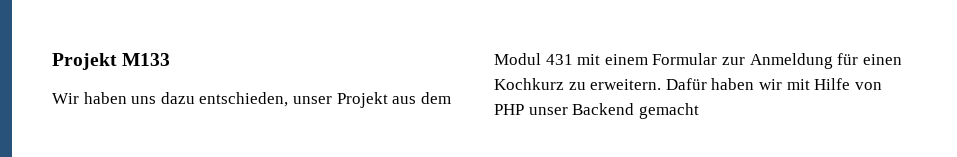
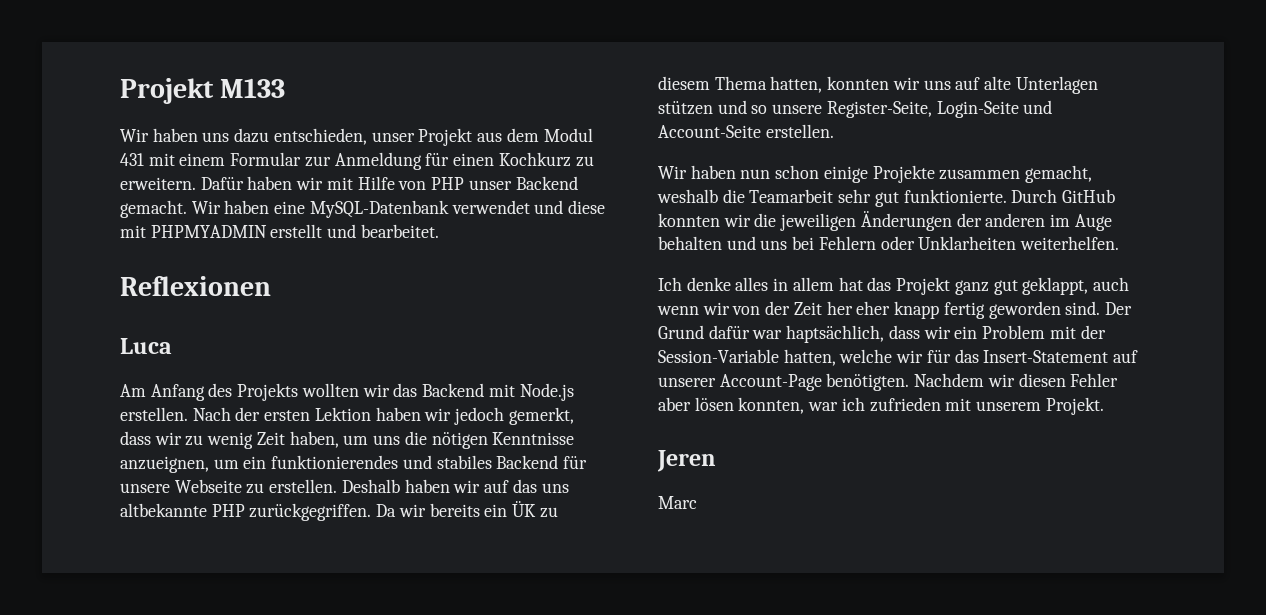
[638,103,699,119] gemacht -> [120,200,606,218] [120,224,439,238] [120,276,271,296] [120,338,172,354] [120,383,574,401] [120,407,574,425] [120,431,575,449] [120,455,588,473] [120,479,569,494] [120,501,558,521] [658,76,1098,94] [658,100,1053,118] [658,124,834,138] [658,165,1093,183] [657,189,1116,207] [658,211,1112,231] [658,236,1120,250] [658,277,1129,295] [657,301,1132,319] [658,325,1106,343] [658,349,1139,366] [658,373,1119,391] [658,397,1104,415] [657,450,716,472] [658,496,697,509] gemacht. Wir haben eine MySQL-Datenbank verwendet und diese mit PHPMYADMIN erstellt und bearbeitet. // Reflexionen // Luca // Am Anfang des Projekts wollten wir das Backend mit Node.js erstellen. Nach der ersten Lektion haben wir jedoch gemerkt, dass wir zu wenig Zeit haben, um uns die nötigen Kenntnisse anzueignen, um ein funktionierendes und stabiles Backend für unsere Webseite zu erstellen. Deshalb haben wir auf das uns altbekannte PHP zurückgegriffen. Da wir bereits ein ÜK zu diesem Thema hatten, konnten wir uns auf alte Unterlagen stützen und so unsere Register-Seite, Login-Seite und Account-Seite erstellen. // Wir haben nun schon einige Projekte zusammen gemacht, weshalb die Teamarbeit sehr gut funktionierte. Durch GitHub konnten wir die jeweiligen Änderungen der anderen im Auge behalten und uns bei Fehlern oder Unklarheiten weiterhelfen. // Ich denke alles in allem hat das Projekt ganz gut geklappt, auch wenn wir von der Zeit her eher knapp fertig geworden sind. Der Grund dafür war haptsächlich, dass wir ein Problem mit der Session-Variable hatten, welche wir für das Insert-Statement auf unserer Account-Page benötigten. Nachdem wir diesen Fehler aber lösen konnten, war ich zufrieden mit unserem Projekt. // Jeren // Marc

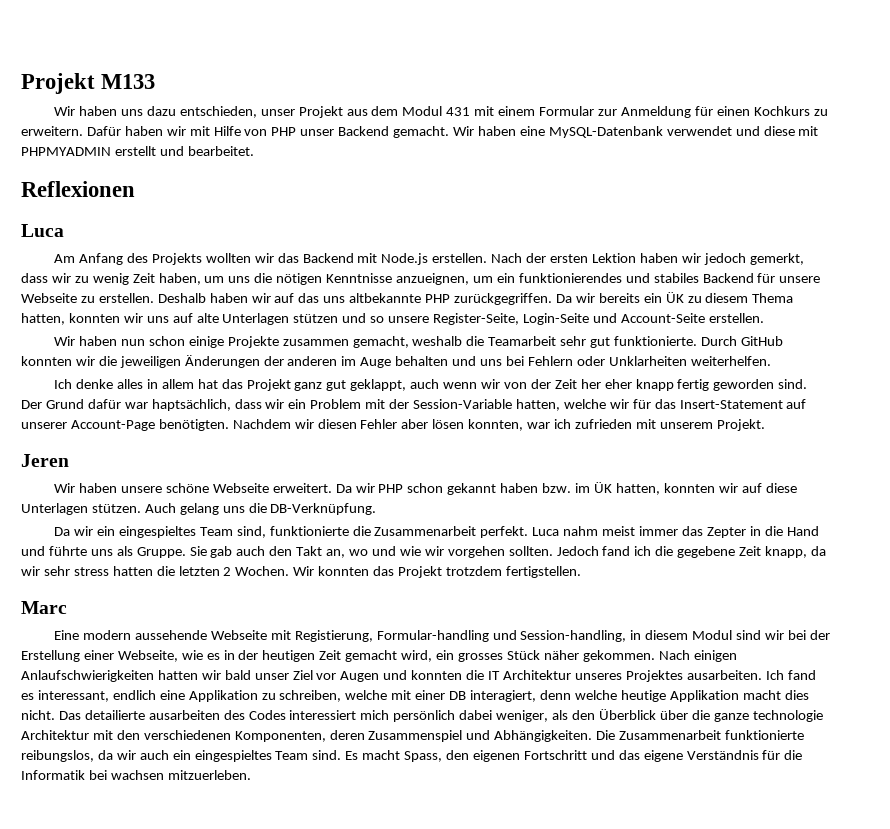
[498,152,571,167] Kochkurz -> [753,106,810,116] Kochkurs
[658,496,697,509] Marc -> [54,482,797,495] [21,503,377,515] [54,526,819,538] [21,546,826,558] [21,566,581,578] [21,601,67,614] [54,630,830,642] [21,650,737,662] [21,670,816,682] [21,690,809,702] [21,709,823,722] [21,730,805,742] [21,750,803,762] [21,770,251,780] Wir haben unsere schöne Webseite erweitert. Da wir PHP schon gekannt haben bzw. im ÜK hatten, konnten wir auf diese Unterlagen stützen. Auch gelang uns die DB-Verknüpfung. // Da wir ein eingespieltes Team sind, funktionierte die Zusammenarbeit perfekt. Luca nahm meist immer das Zepter in die Hand und führte uns als Gruppe. Sie gab auch den Takt an, wo und wie wir vorgehen sollten. Jedoch fand ich die gegebene Zeit knapp, da wir sehr stress hatten die letzten 2 Wochen. Wir konnten das Projekt trotzdem fertigstellen. // Marc // Eine modern aussehende Webseite mit Registierung, Formular-handling und Session-handling, in diesem Modul sind wir bei der Erstellung einer Webseite, wie es in der heutigen Zeit gemacht wird, ein grosses Stück näher gekommen. Nach einigen Anlaufschwierigkeiten hatten wir bald unser Ziel vor Augen und konnten die IT Architektur unseres Projektes ausarbeiten. Ich fand es interessant, endlich eine Applikation zu schreiben, welche mit einer DB interagiert, denn welche heutige Applikation macht dies nicht. Das detailierte ausarbeiten des Codes interessiert mich persönlich dabei weniger, als den Überblick über die ganze technologie Architektur mit den verschiedenen Komponenten, deren Zusammenspiel und Abhängigkeiten. Die Zusammenarbeit funktionierte reibungslos, da wir auch ein eingespieltes Team sind. Es macht Spass, den eigenen Fortschritt und das eigene Verständnis für die Informatik bei wachsen mitzuerleben.

